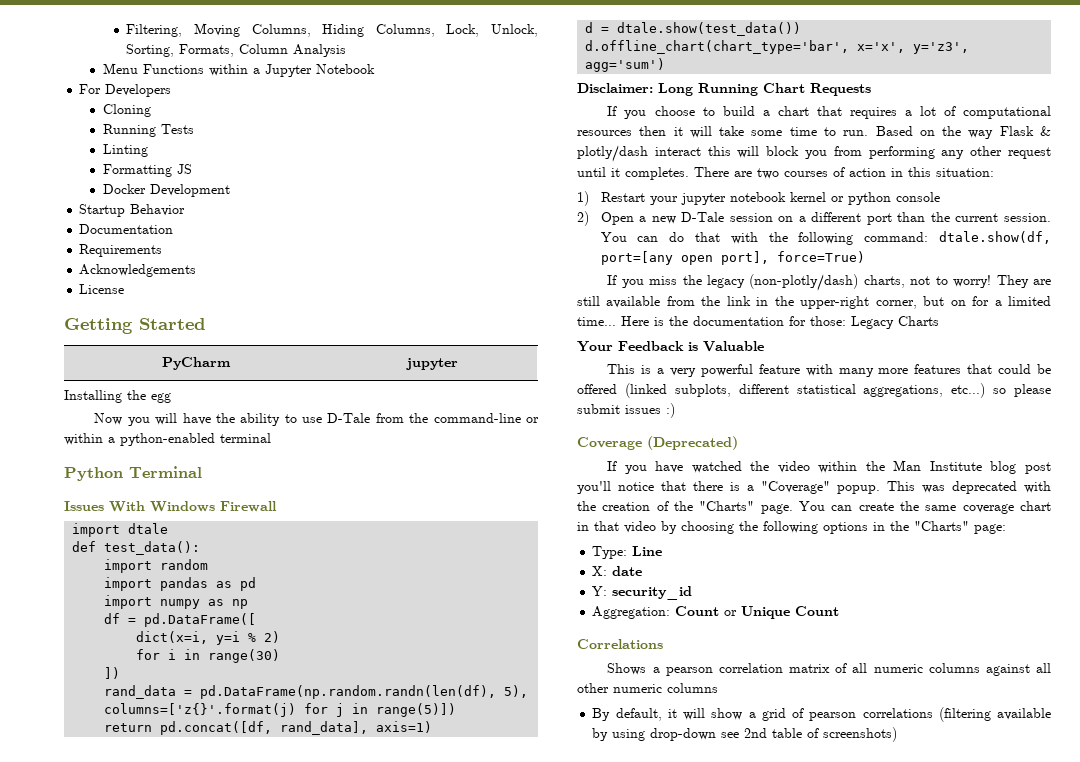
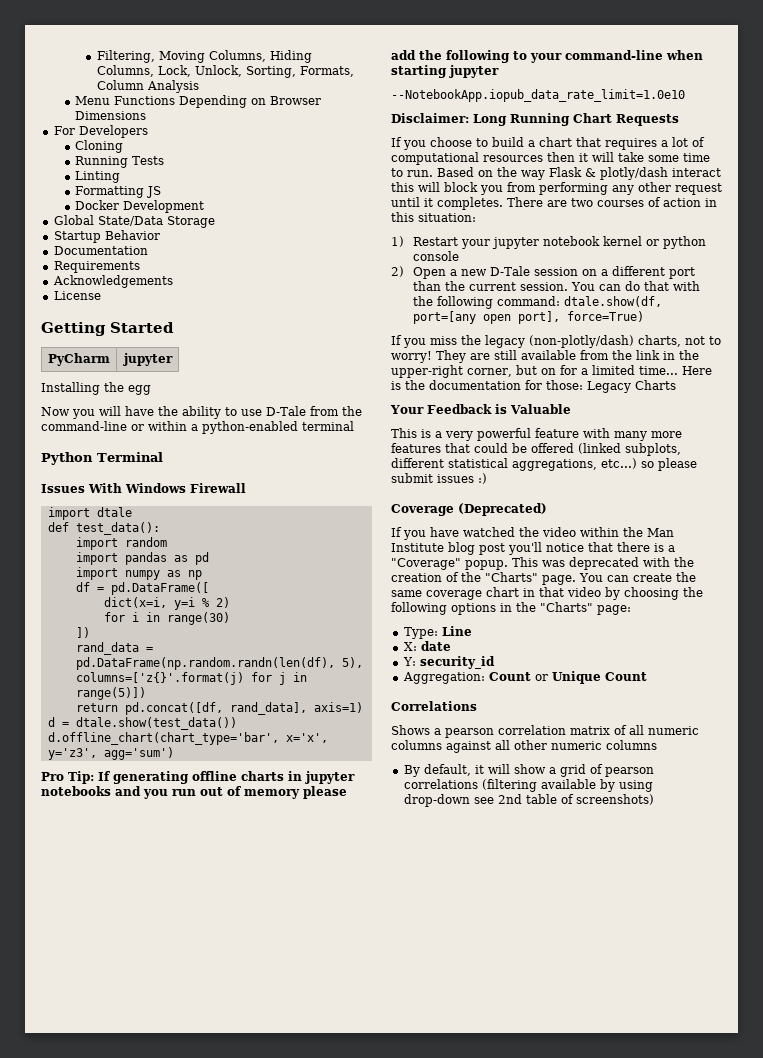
[208,64,375,77] within a Jupyter Notebook -> [179,95,322,108] [75,111,147,120] Depending on Browser Dimensions
(230, 190) none -> [53,215,215,228] // Global State/Data Storage
(666, 65) none -> [41,771,355,784] [41,786,347,799] [391,50,703,63] [391,65,499,78] [391,89,685,102] // Pro Tip: If generating offline charts in jupyter notebooks and you run out of memory please add the following to your command-line when starting jupyter // --NotebookApp.iopub_data_rate_limit=1.0e10

